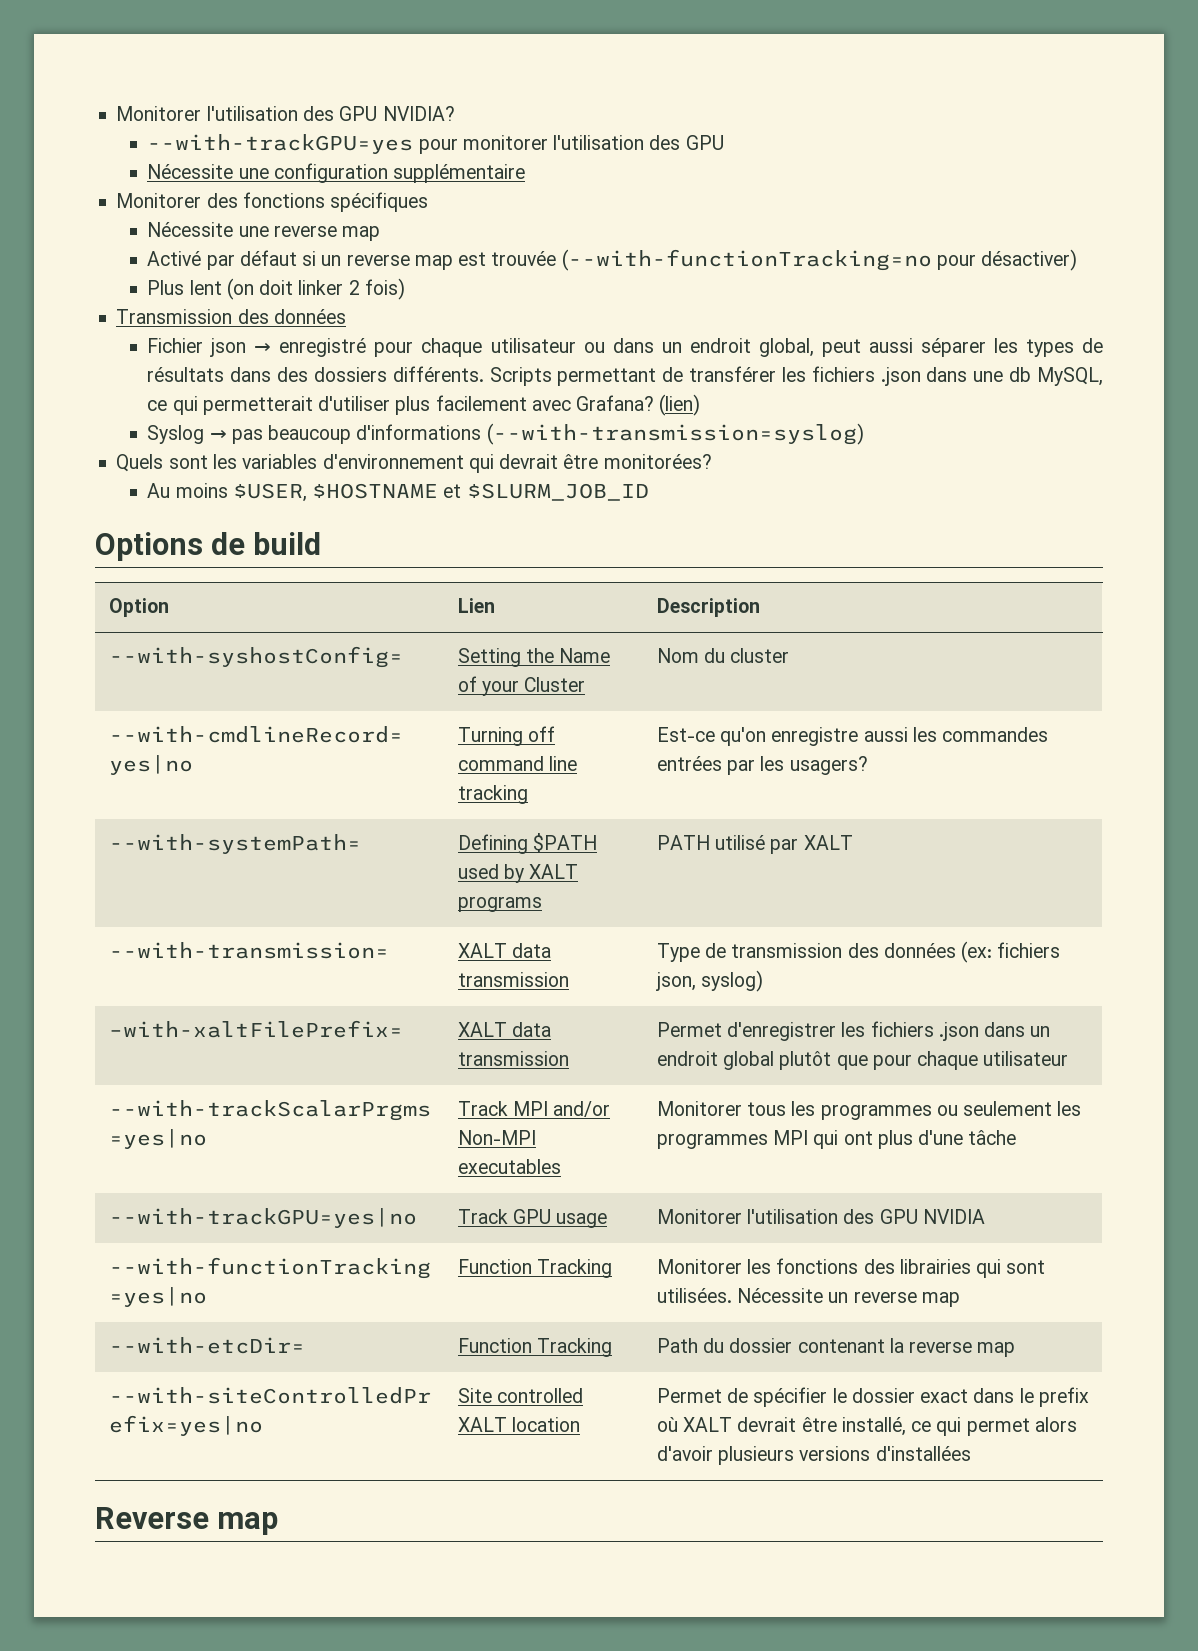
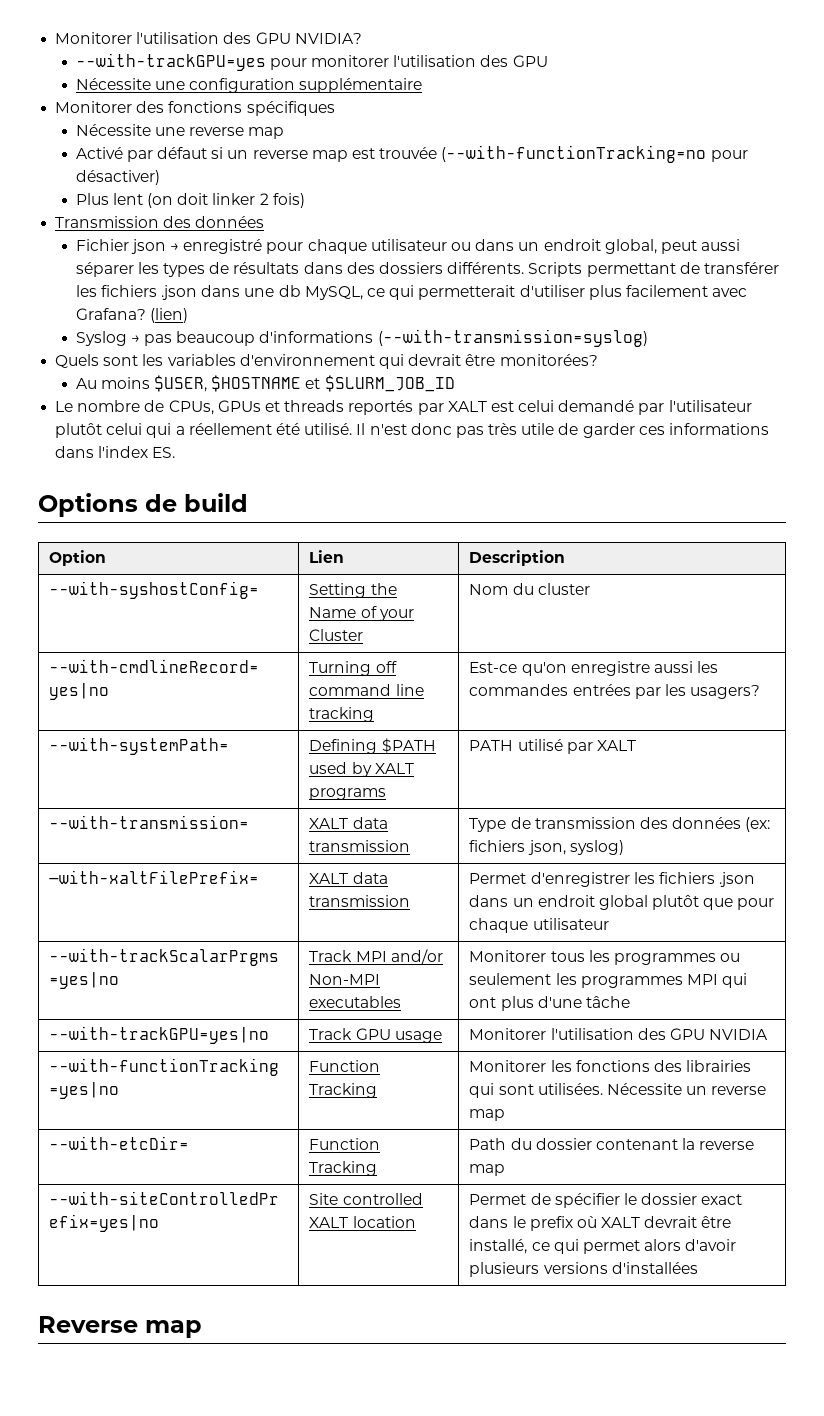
(649, 492) none -> [55,400,752,415] [55,423,770,438] [55,446,176,458] // Le nombre de CPUs, GPUs et threads reportés par XALT est celui demandé par l'utilisateur plutôt celui qui a réellement été utilisé. Il n'est donc pas très utile de garder ces informations dans l'index ES.

